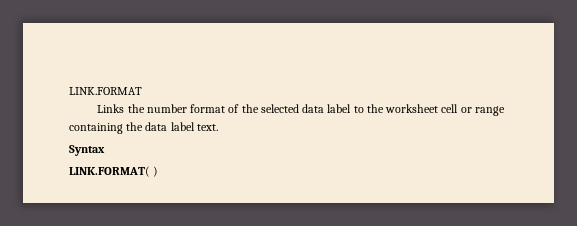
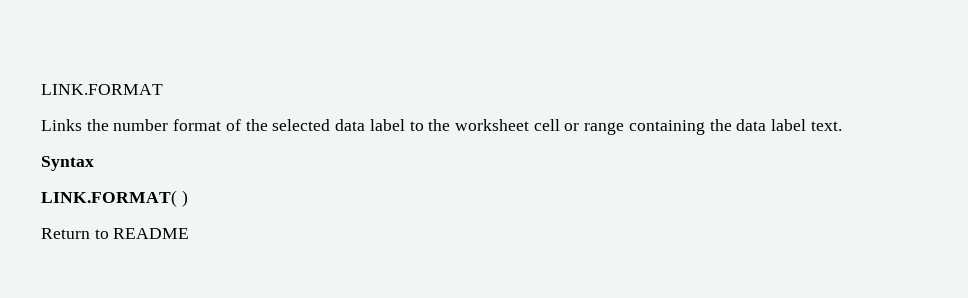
(159, 171) none -> [41,228,190,239] // Return to README

